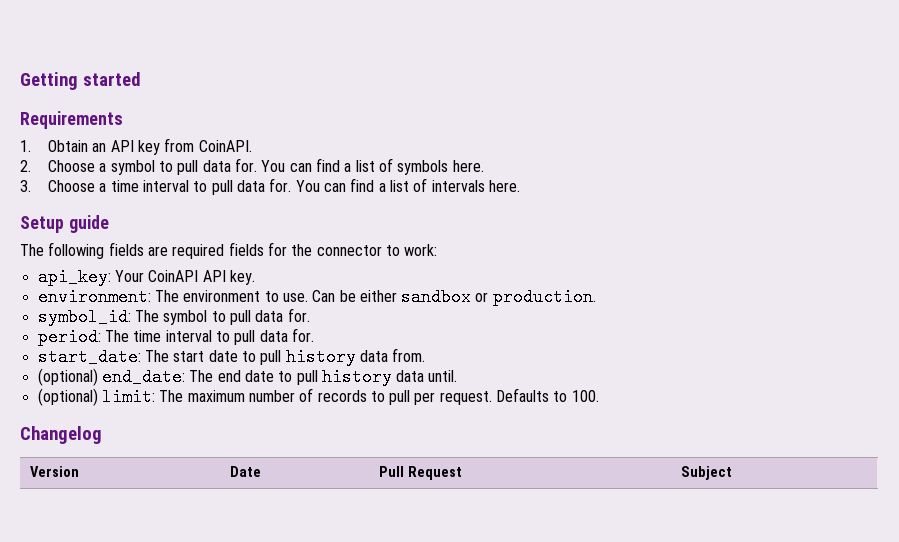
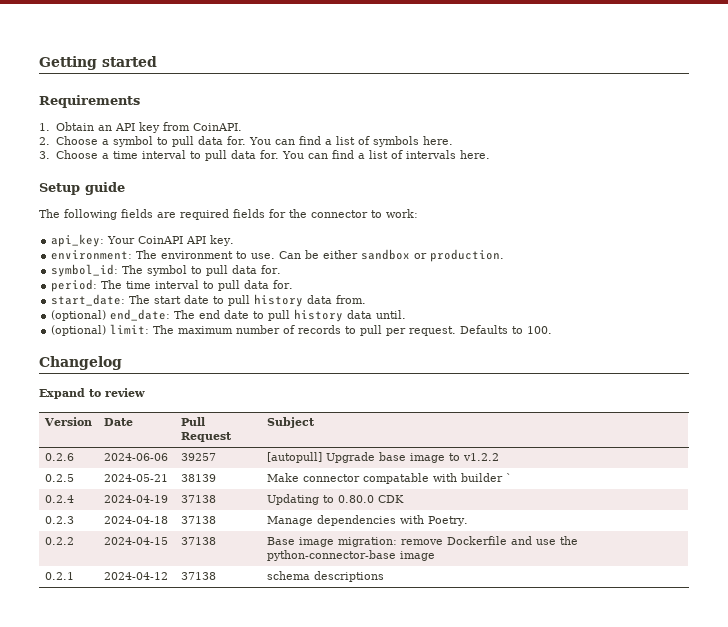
(102, 435) none -> [39,388,145,399] // Expand to review
(732, 473) none -> [44,453,74,461] [103,453,168,461] [180,453,216,461] [266,452,499,463] [44,474,74,482] [103,474,168,482] [180,474,216,482] [266,473,512,484] [44,495,74,503] [103,495,168,503] [180,495,216,503] [266,494,404,505] [44,516,74,524] [103,516,168,524] [180,516,216,524] [266,515,468,526] [44,537,74,545] [103,537,168,545] [180,537,216,545] [266,536,578,547] [266,550,435,561] [44,572,74,580] [103,572,168,580] [180,572,216,580] [266,571,384,582] // 0.2.6 | 2024-06-06 | 39257 | [autopull] Upgrade base image to v1.2.2 // 0.2.5 | 2024-05-21 | 38139 | Make connector compatable with builder ` // 0.2.4 | 2024-04-19 | 37138 | Updating to 0.80.0 CDK // 0.2.3 | 2024-04-18 | 37138 | Manage dependencies with Poetry. // 0.2.2 | 2024-04-15 | 37138 | Base image migration: remove Dockerfile and use the python-connector-base image // 0.2.1 | 2024-04-12 | 37138 | schema descriptions

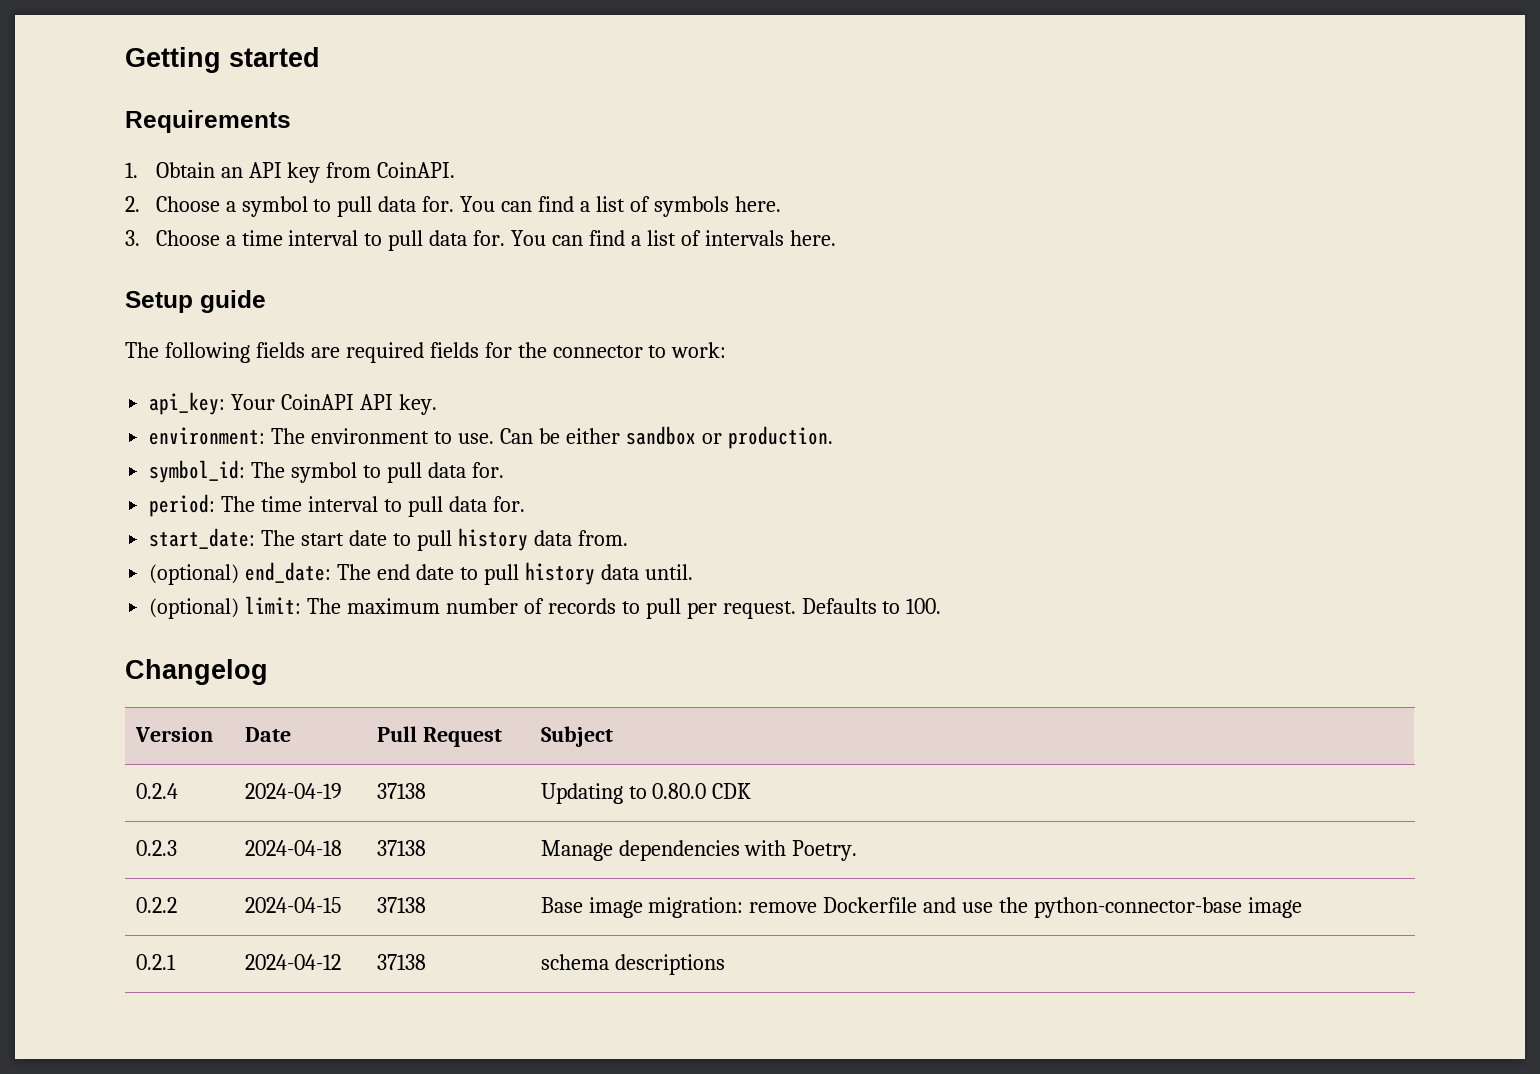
[39,388,145,399] // Expand to review -> (268, 672) none
[44,453,74,461] [103,453,168,461] [180,453,216,461] [266,452,499,463] [44,474,74,482] [103,474,168,482] [180,474,216,482] [266,473,512,484] // 0.2.6 | 2024-06-06 | 39257 | [autopull] Upgrade base image to v1.2.2 // 0.2.5 | 2024-05-21 | 38139 | Make connector compatable with builder ` -> (613, 736) none

